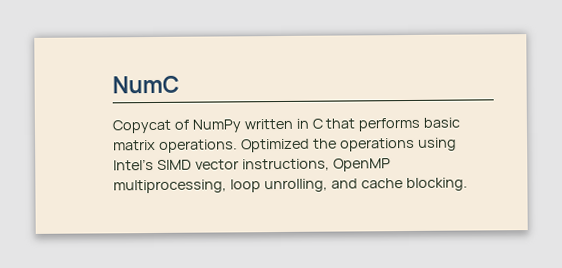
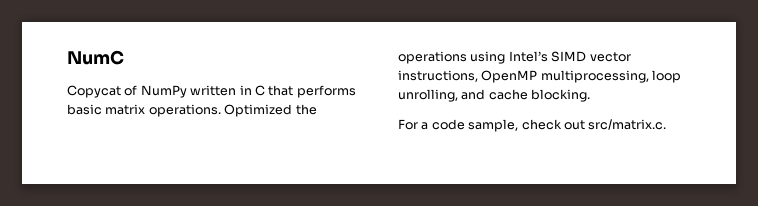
(468, 184) none -> [398,119,667,132] // For a code sample, check out src/matrix.c.

